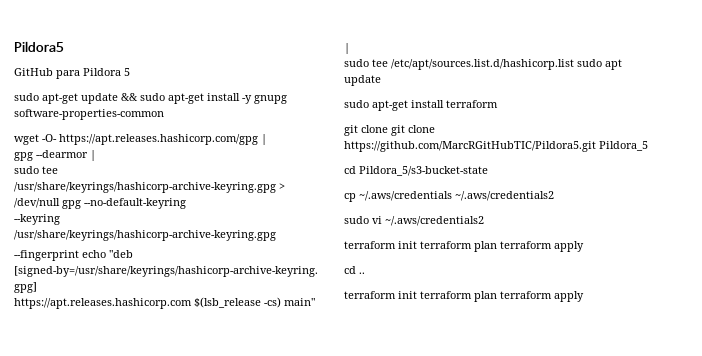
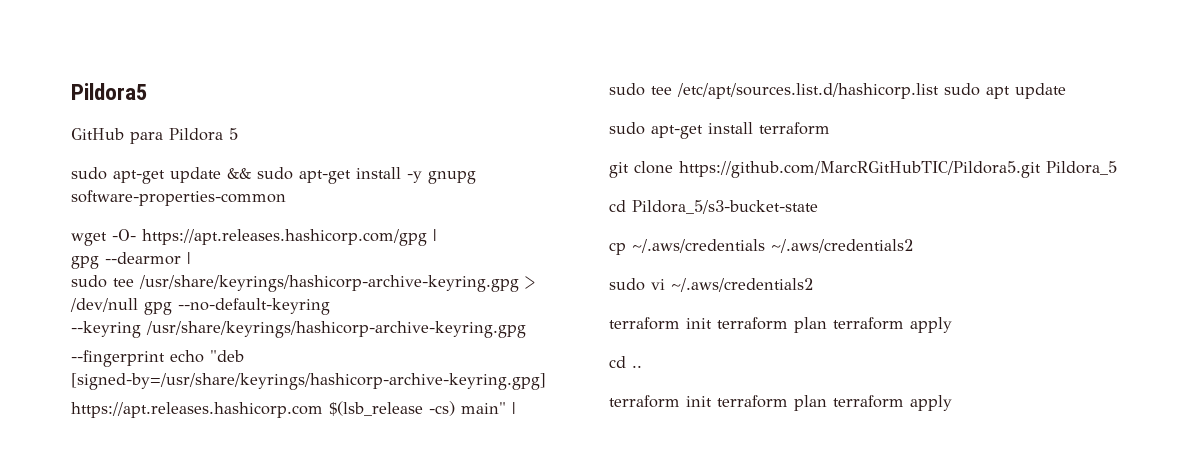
[391,125,435,136] git clone -> (673, 167) none

